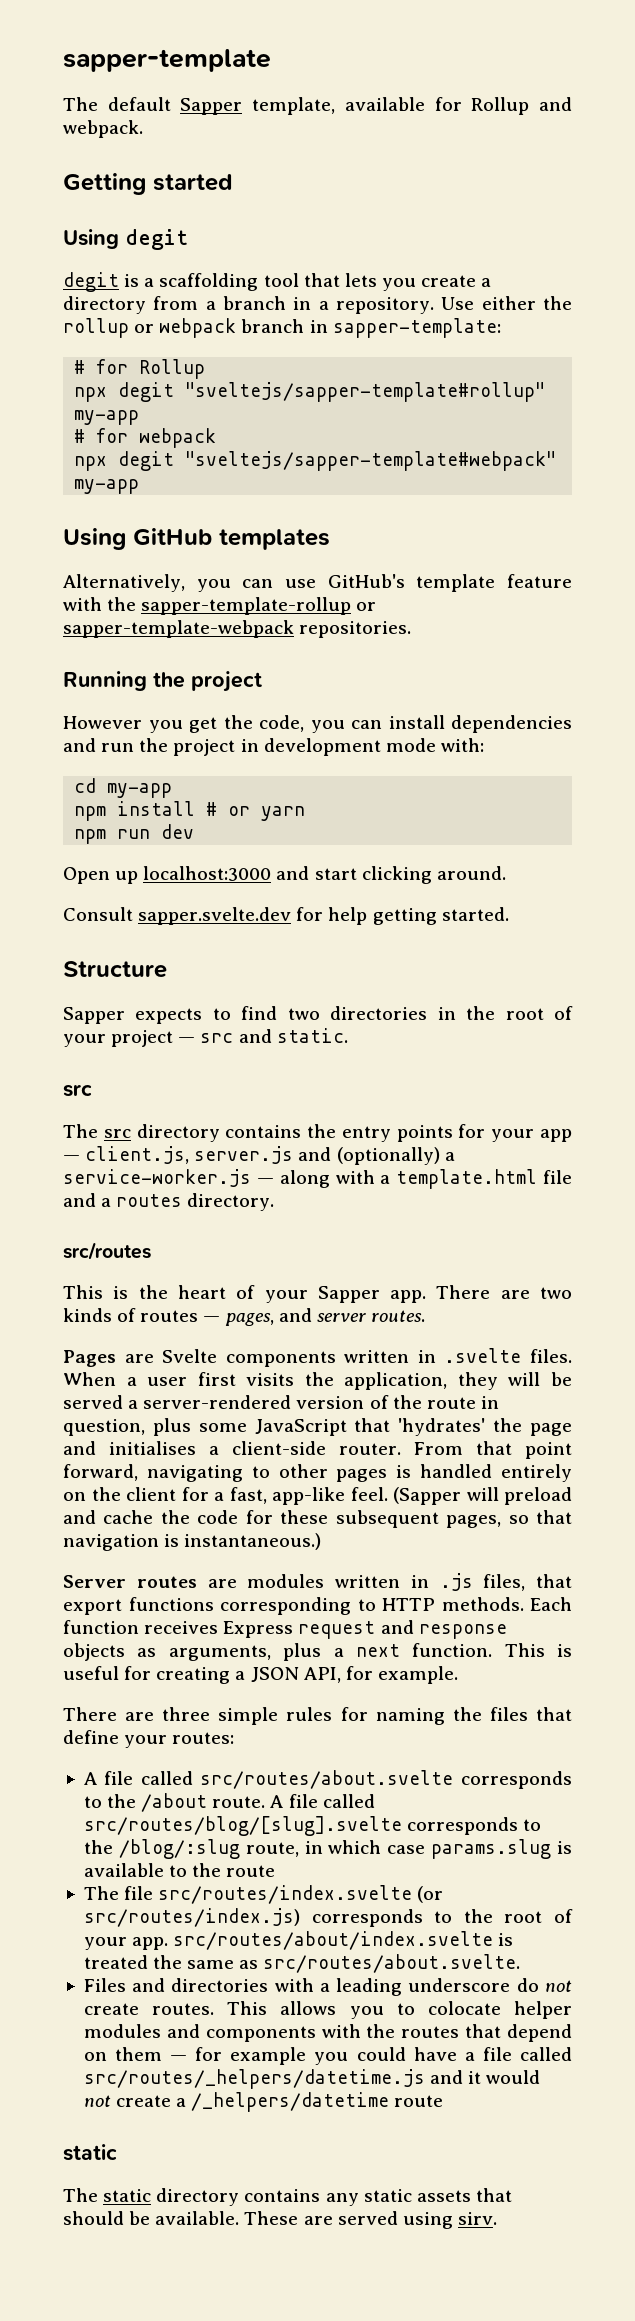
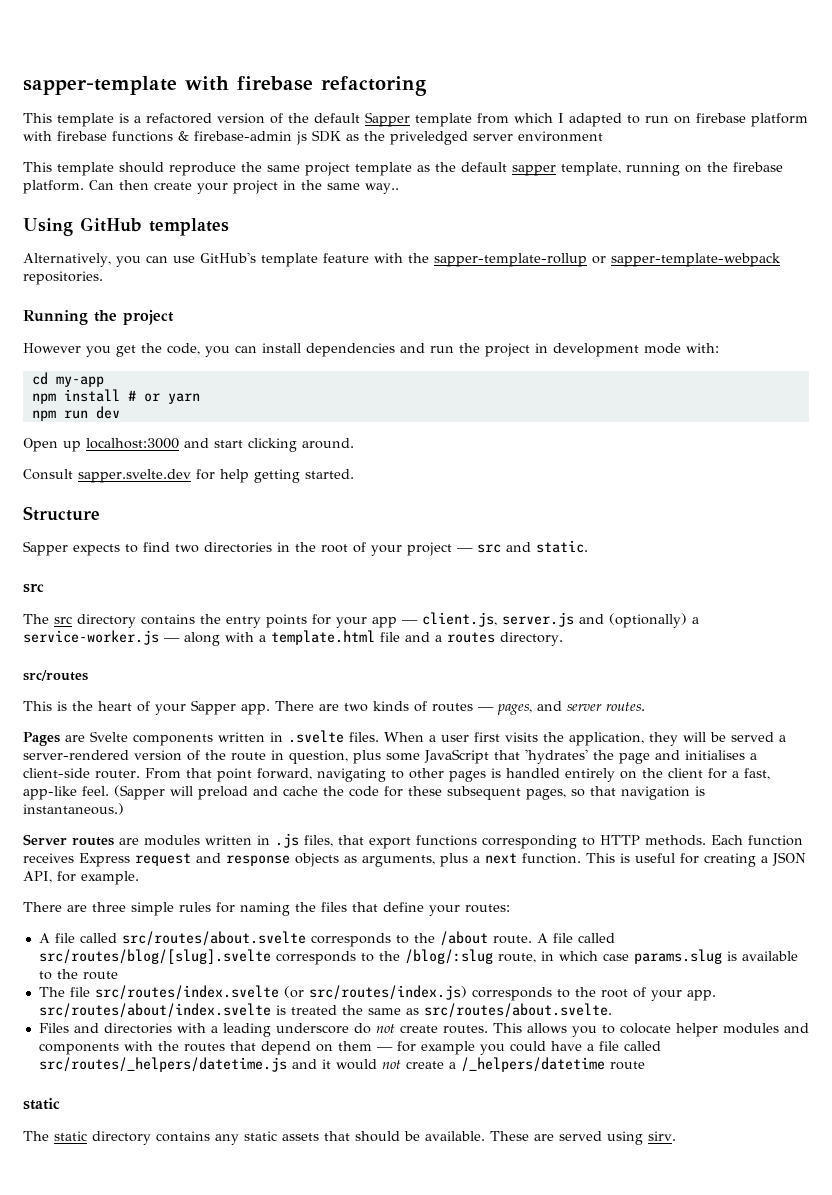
[63,97,572,115] [63,120,143,138] [63,173,233,195] [63,229,188,250] [63,272,492,292] [63,296,572,314] [63,318,501,338] [74,359,206,379] [74,382,546,402] [74,410,140,425] [74,428,217,448] [74,451,557,471] [74,479,140,494] // The default Sapper template, available for Rollup and webpack. // Getting started // Using degit // degit is a scaffolding tool that lets you create a directory from a branch in a repository. Use either the rollup or webpack branch in sapper-template: // # for Rollup // npx degit "sveltejs/sapper-template#rollup" my-app // # for webpack // npx degit "sveltejs/sapper-template#webpack" my-app -> [185,76,427,96] [23,112,808,127] [23,130,603,145] [23,162,783,176] [23,180,399,194] with firebase refactoring // This template is a refactored version of the default Sapper template from which I adapted to run on firebase platform with firebase functions & firebase-admin js SDK as the priveledged server environment // This template should reproduce the same project template as the default sapper template, running on the firebase platform. Can then create your project in the same way..

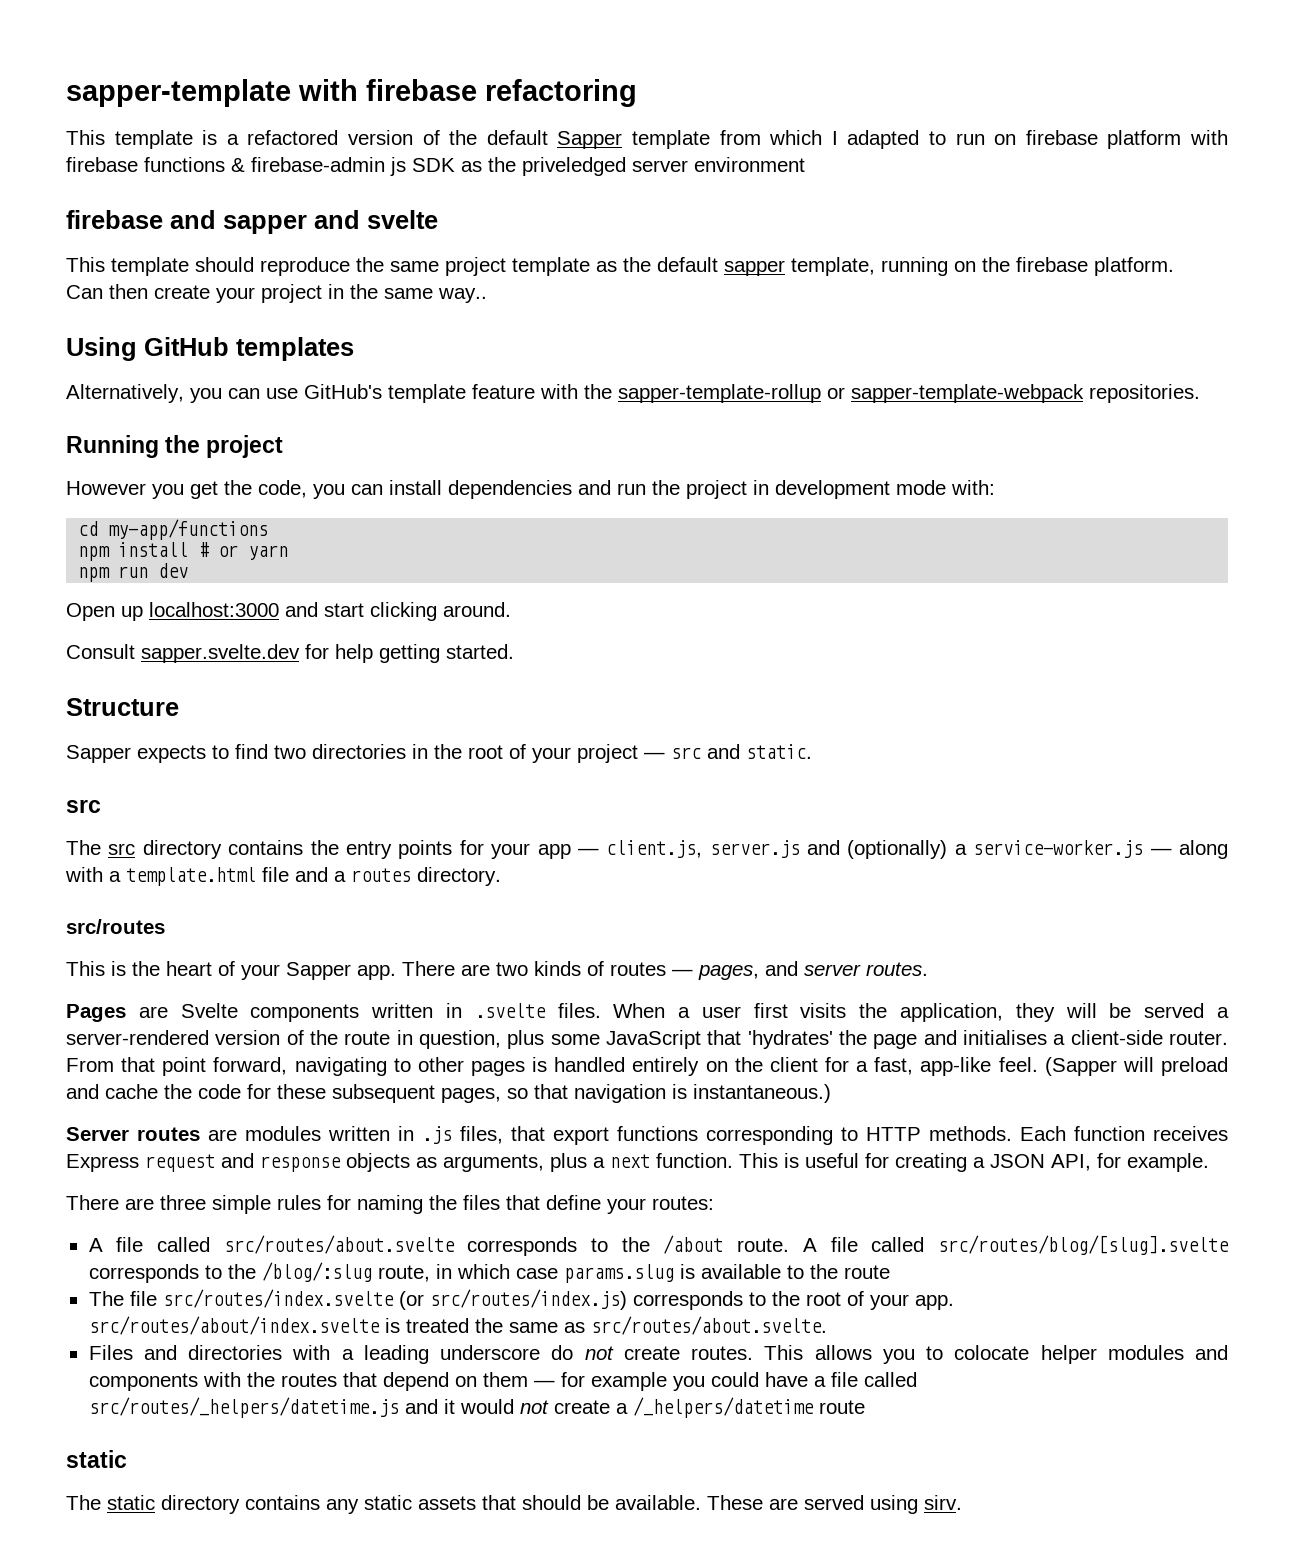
(603, 136) none -> [66,210,438,234] // firebase and sapper and svelte
(84, 187) none -> (1174, 266) //
[55,376,104,387] my-app -> [108,519,269,540] my-app/functions

